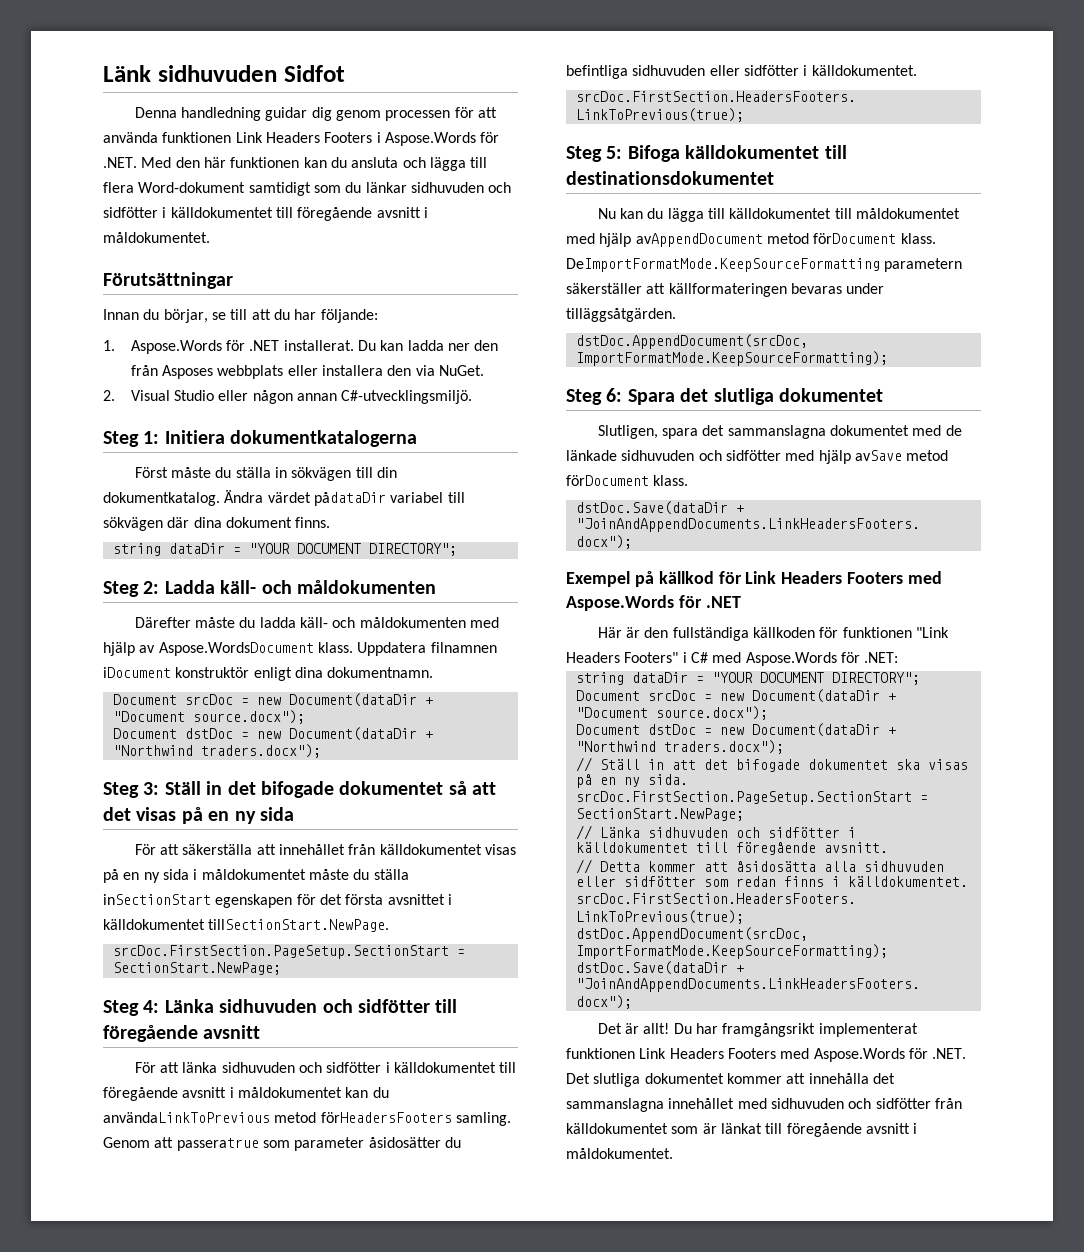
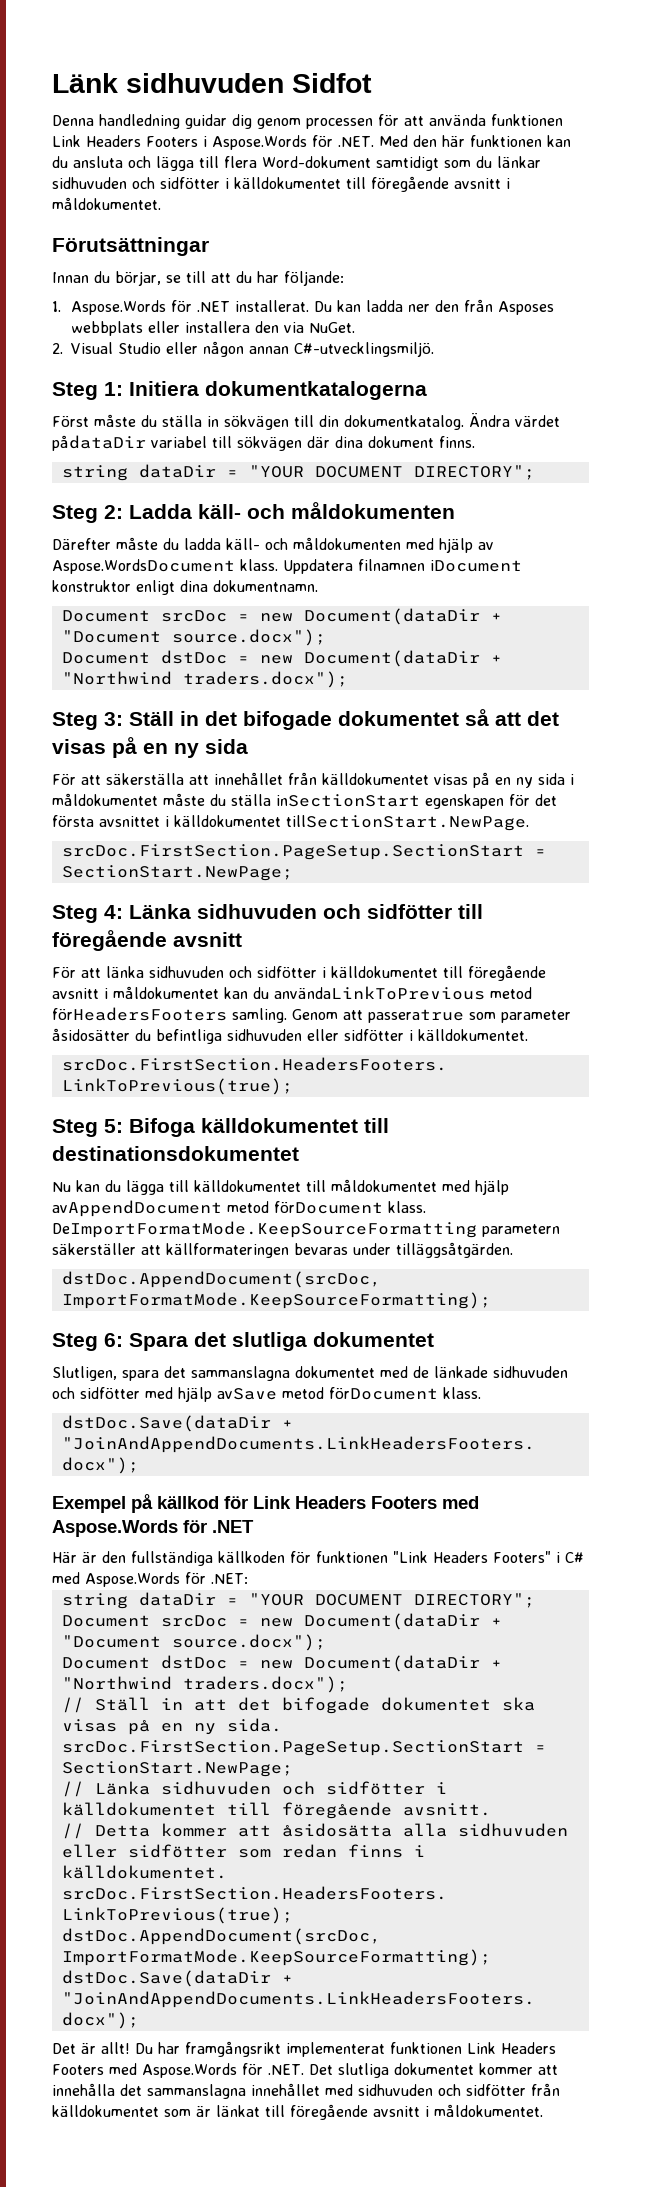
[175,667,250,678] konstruktör -> [52,580,131,592] konstruktor

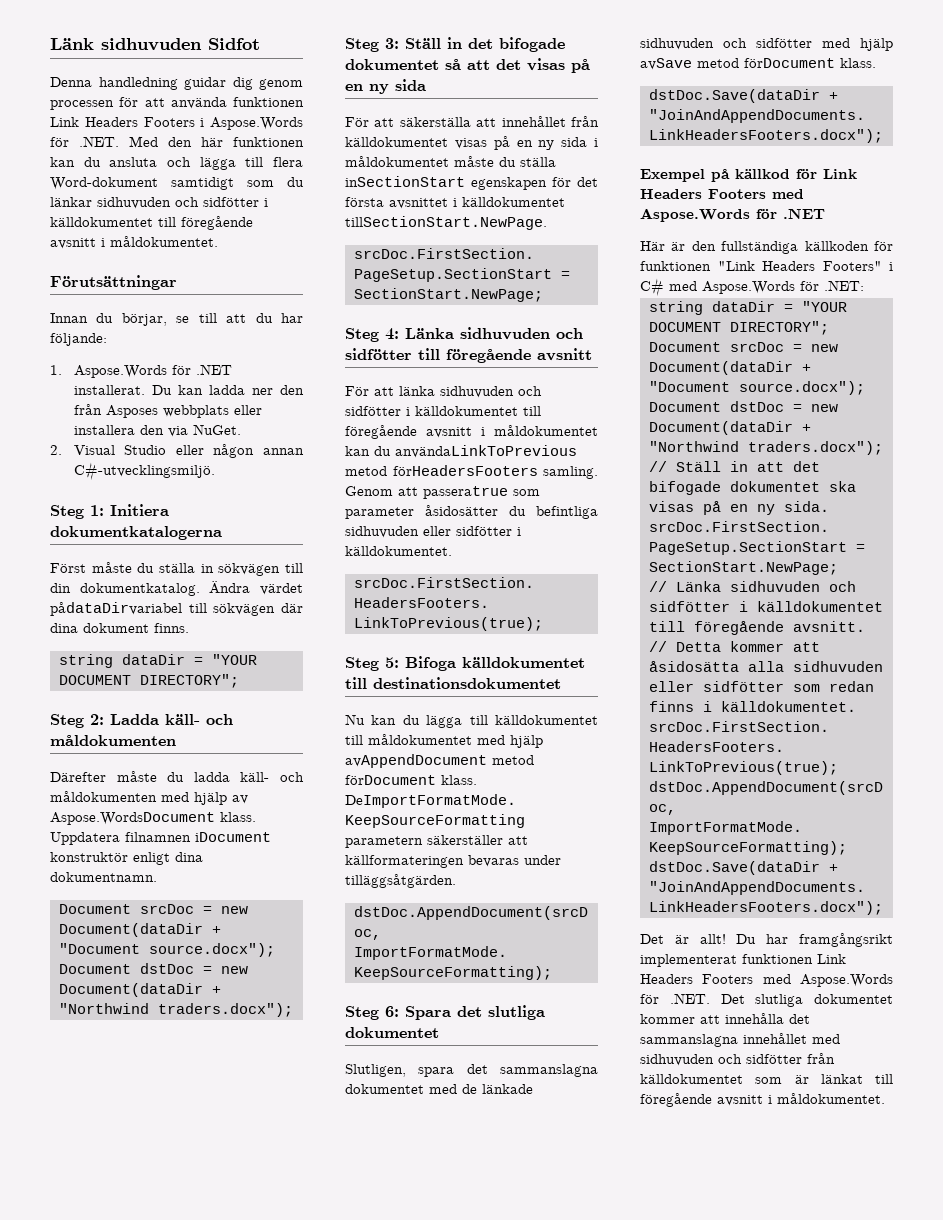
[52,435,207,451] pådataDir variabel -> [50,602,182,616] pådataDirvariabel
[52,580,131,592] konstruktor -> [50,852,128,862] konstruktör

